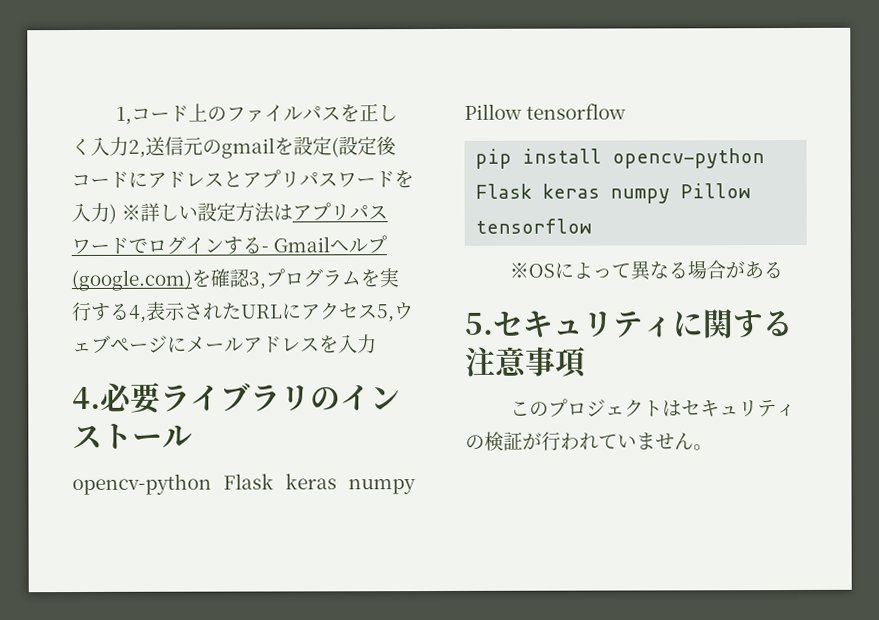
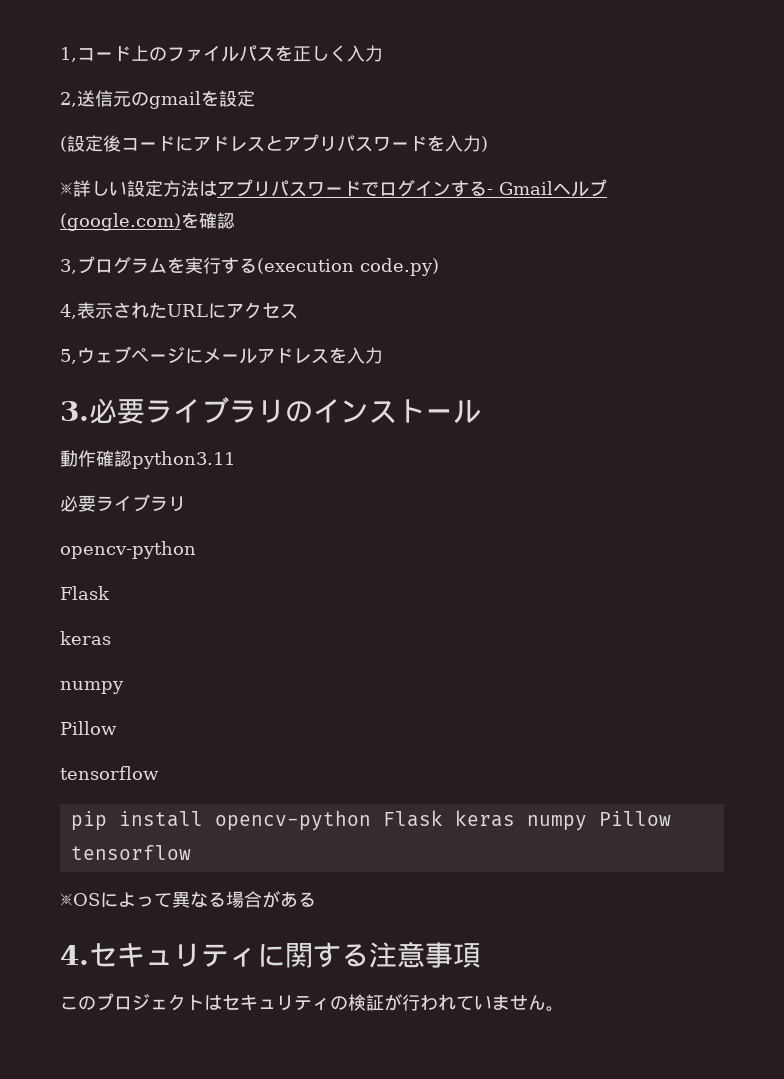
(129, 146) none -> (383, 53) //
(332, 146) none -> (255, 98) //
(117, 213) none -> (488, 144) //
(250, 278) none -> (235, 220) //
(130, 311) none -> [257,258,439,276] (execution code.py) //
(378, 311) none -> (298, 311) //
[72,386,101,410] 4. -> [60,401,89,421] 3.
[72,473,416,496] [464,103,522,120] // opencv-python Flask keras numpy Pillow -> [60,450,235,469] [60,494,186,512] [60,541,196,559] [60,586,110,600] [60,631,111,645] [60,681,124,694] [60,721,117,735] // 動作確認python3.11 // 必要ライブラリ // opencv-python // Flask // keras // numpy // Pillow //
[465,312,494,335] 5. -> [60,945,89,965] 4.

